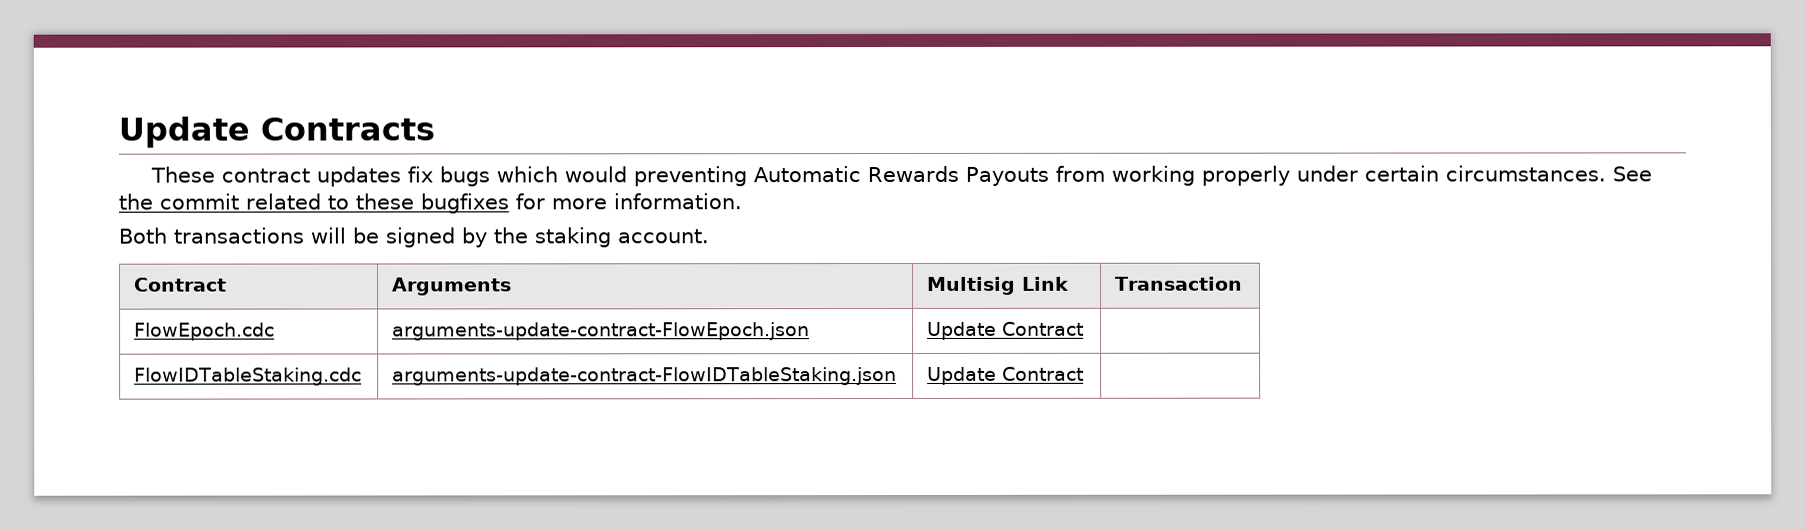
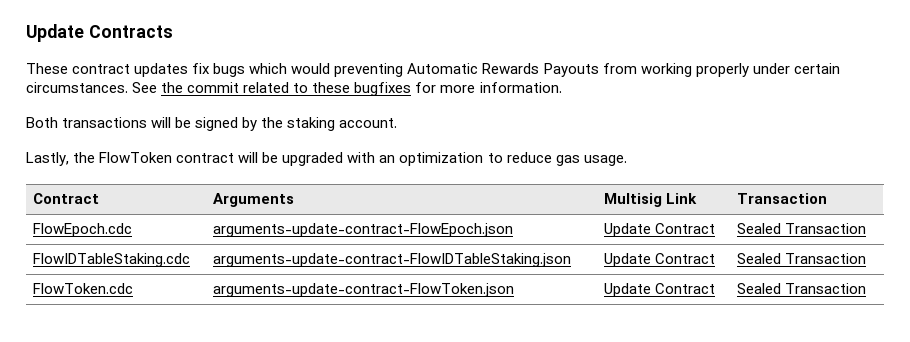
(709, 236) none -> [26,152,627,166] // Lastly, the FlowToken contract will be upgraded with an optimization to reduce gas usage.
(1085, 328) none -> [736,223,867,234] Sealed Transaction
(1085, 373) none -> [736,253,867,264] [32,283,133,294] [212,283,514,297] [603,283,716,297] [736,283,867,294] Sealed Transaction // FlowToken.cdc | arguments-update-contract-FlowToken.json | Update Contract | Sealed Transaction

